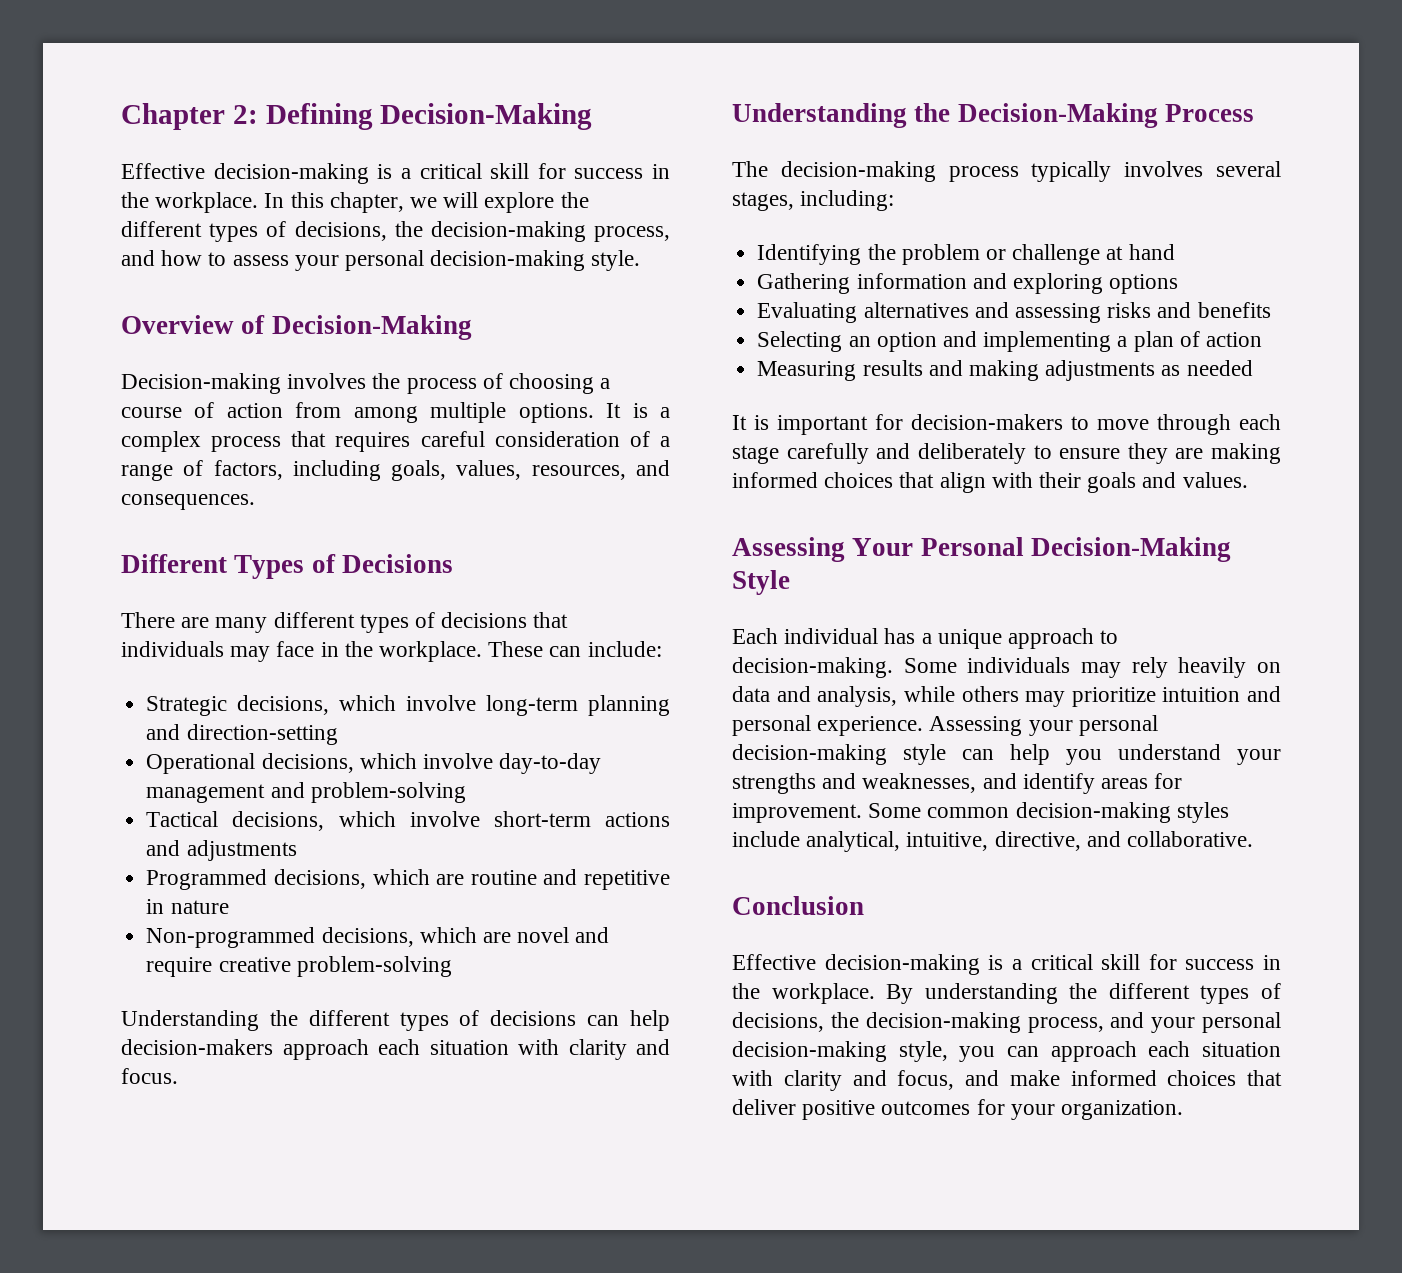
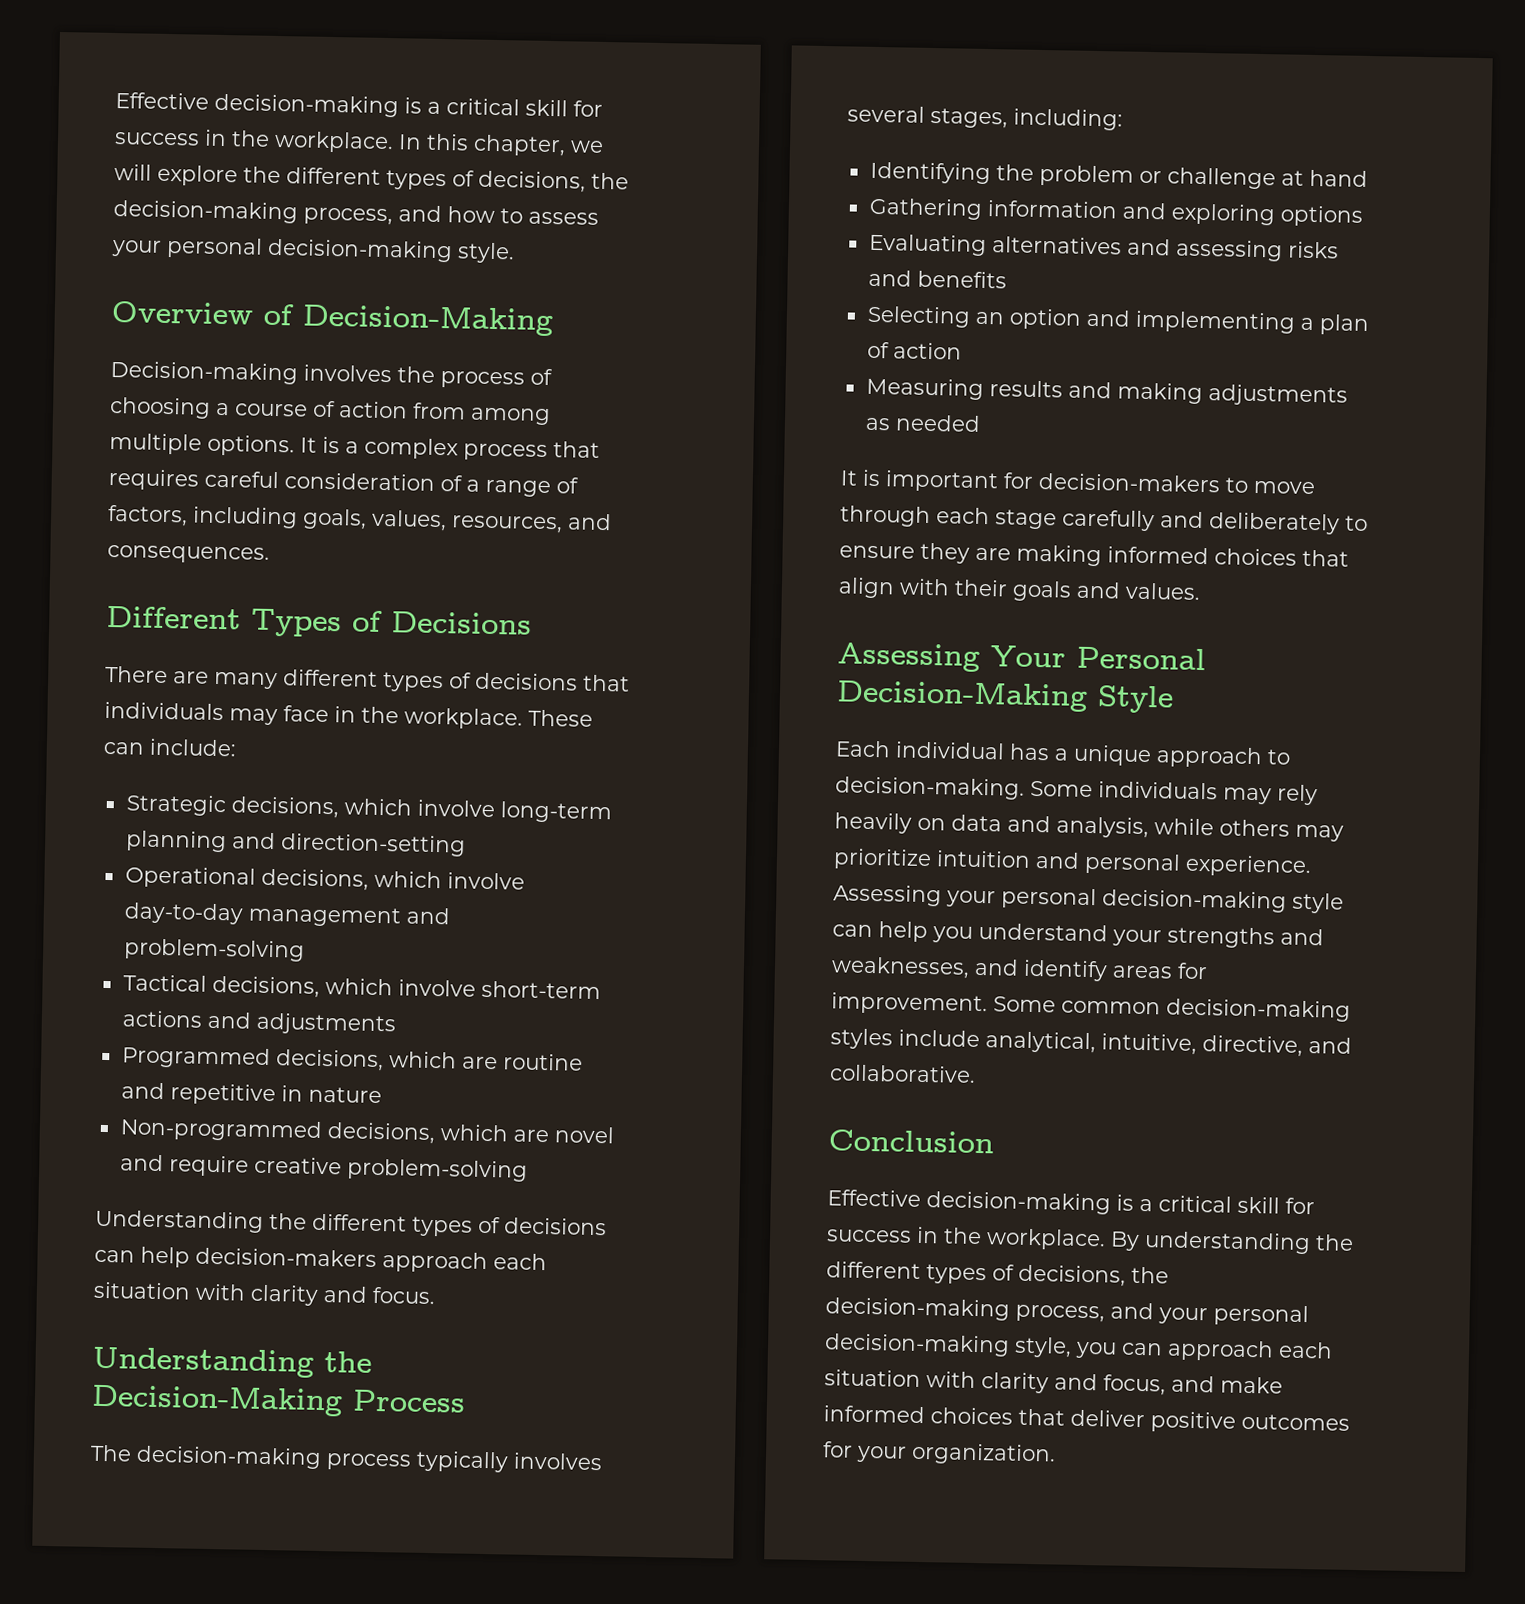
[121,103,593,130] Chapter 2: Defining Decision-Making // -> (115, 101) none

